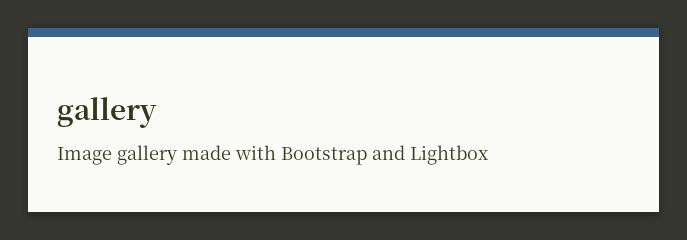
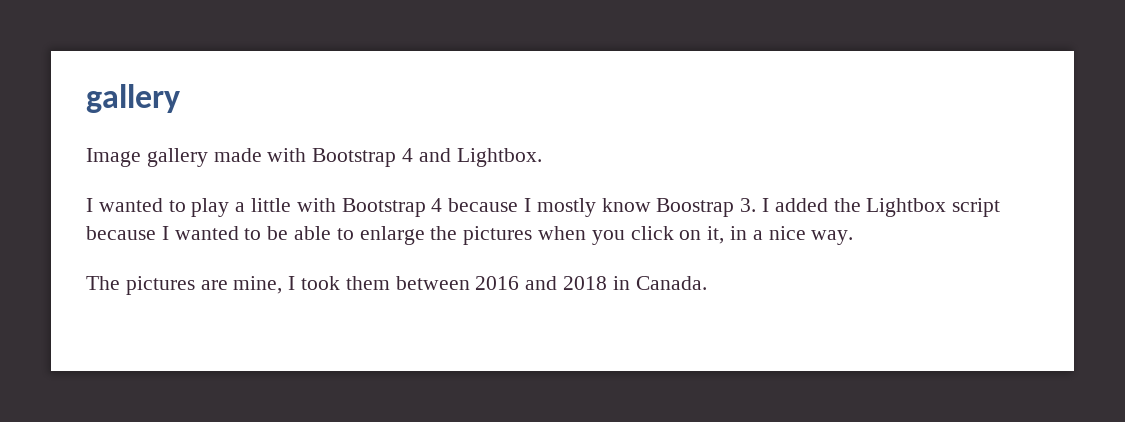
[372,145,488,165] and Lightbox -> [402,148,542,167] [86,198,1001,217] [86,226,854,245] [86,276,707,295] 4 and Lightbox. // I wanted to play a little with Bootstrap 4 because I mostly know Boostrap 3. I added the Lightbox script because I wanted to be able to enlarge the pictures when you click on it, in a nice way. // The pictures are mine, I took them between 2016 and 2018 in Canada.

